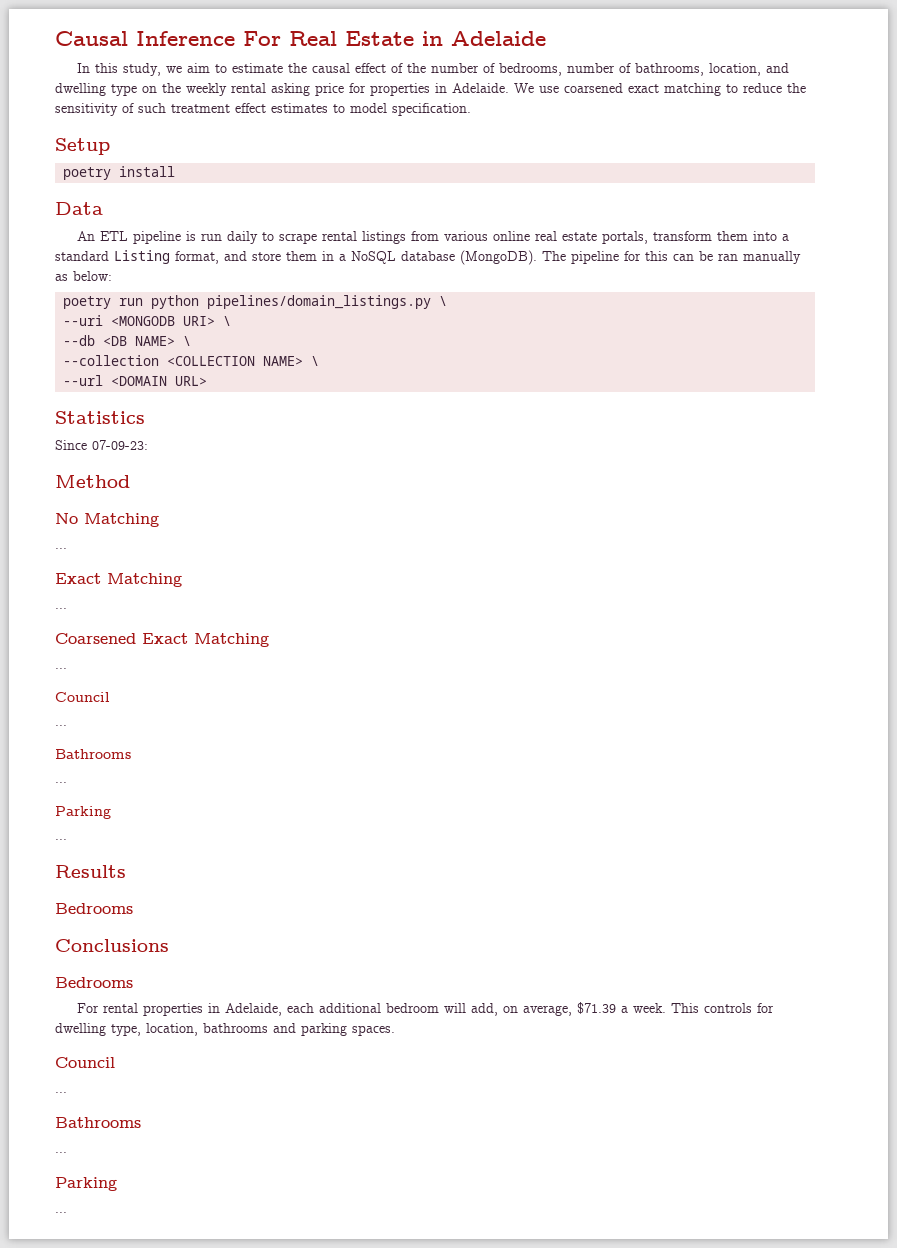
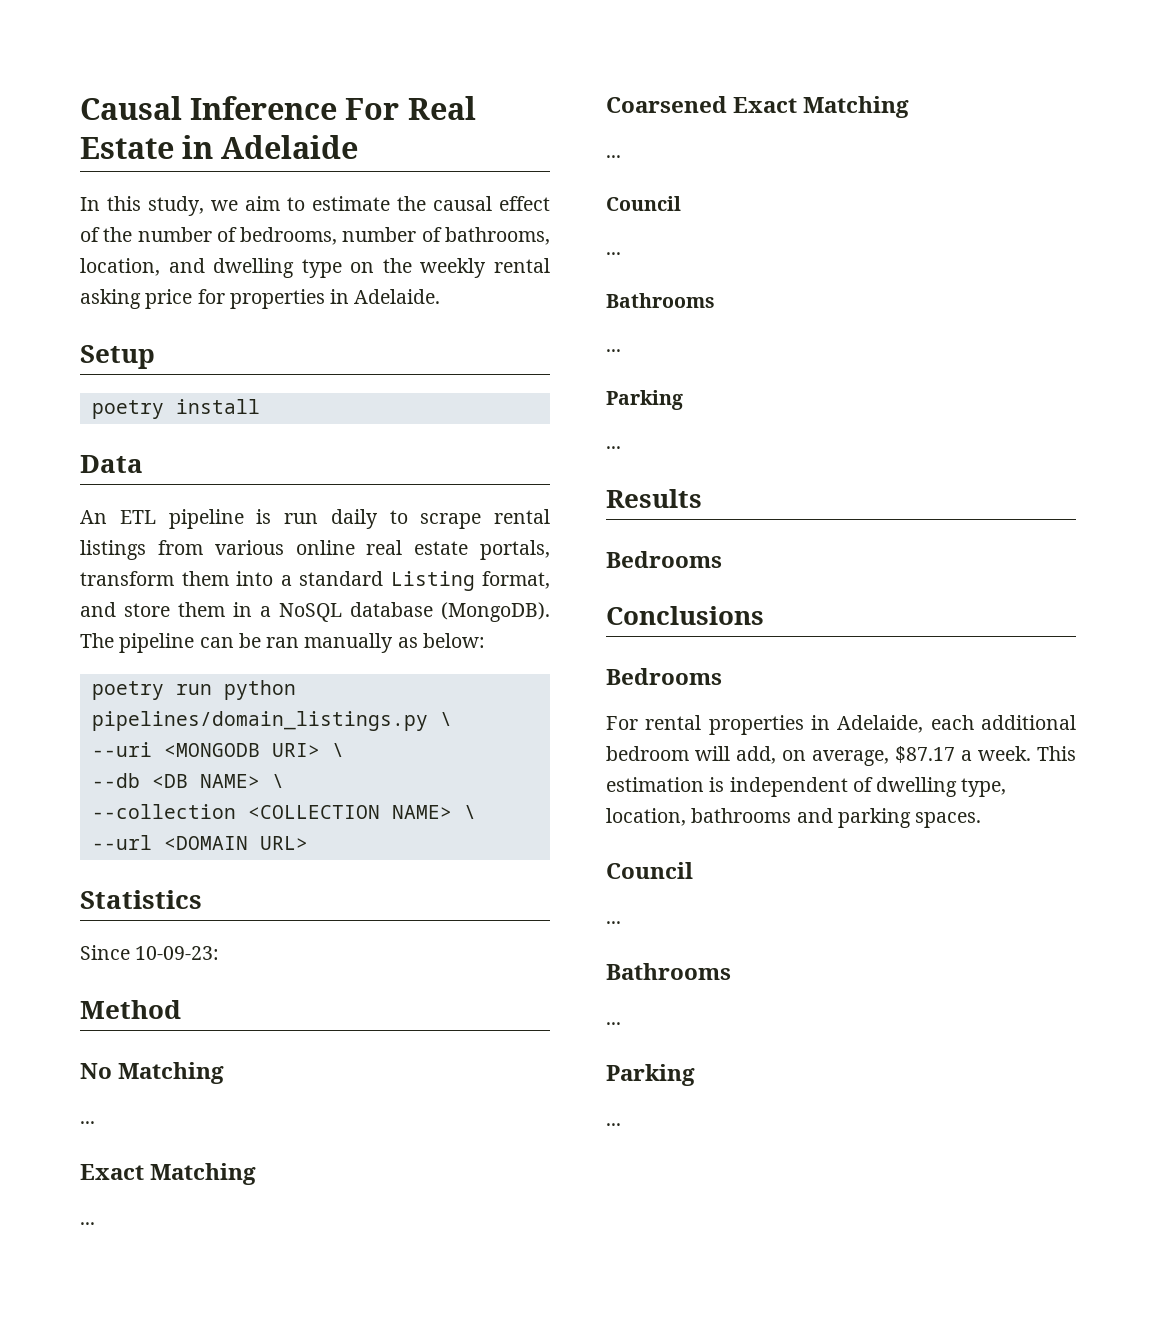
[514,83,806,96] [55,103,471,116] We use coarsened exact matching to reduce the sensitivity of such treatment effect estimates to model specification. -> (441, 296) none
[624,251,668,261] for this -> (195, 643) none
[92,440,148,450] 07-09-23: -> [135,946,220,960] 10-09-23:
[576,1002,616,1014] $71.39 -> [895,746,955,763] $87.17
[703,1003,774,1013] controls for -> [606,777,873,797] estimation is independent of

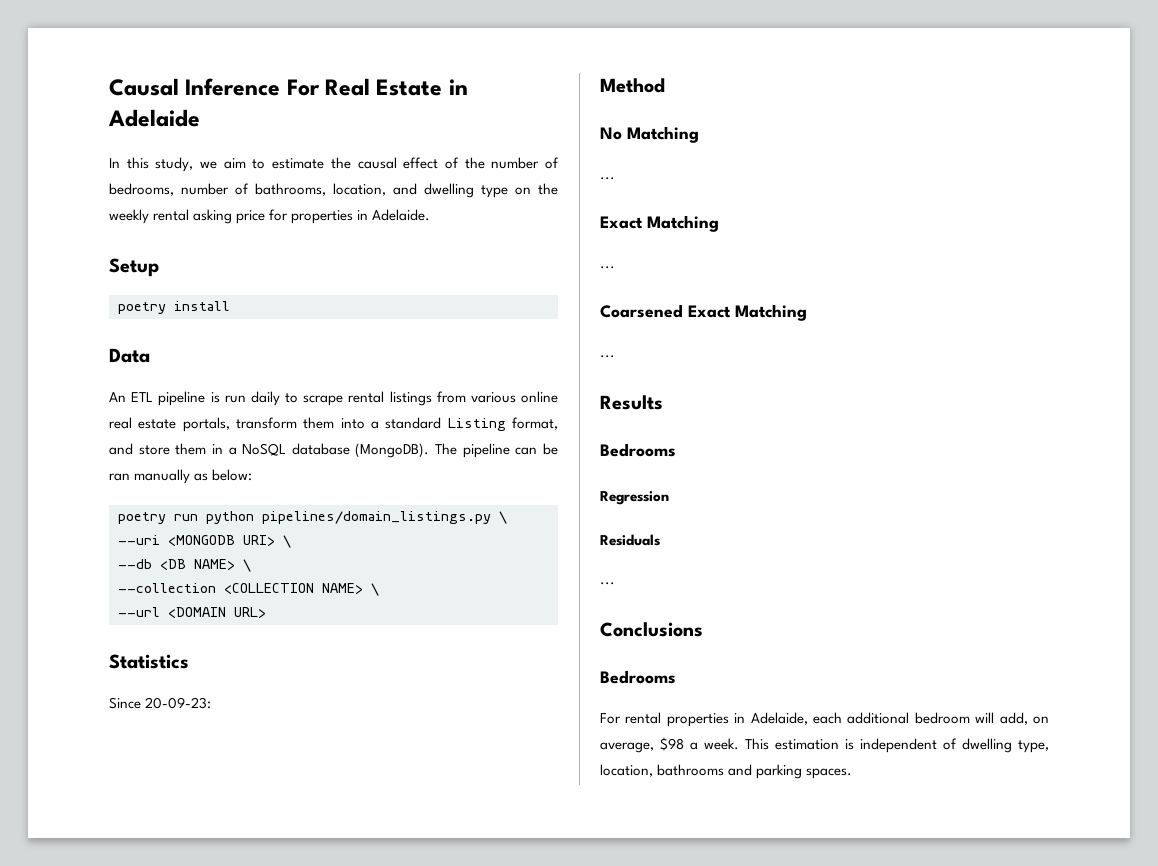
[135,946,220,960] 10-09-23: -> [145,697,212,709] 20-09-23:
[606,196,681,211] [606,252,621,255] [606,293,715,308] [606,349,621,352] [606,390,683,410] [606,446,621,449] // Council // ... // Bathrooms // ... // Parking // ... -> (615, 356) none
(722, 559) none -> [600,491,669,505] [600,534,660,546] [600,582,615,585] // Regression // Residuals // ...
[895,746,955,763] $87.17 -> [660,737,684,751] $98
[606,862,693,879] [606,921,621,924] [606,963,731,980] [606,1022,621,1025] [606,1064,695,1086] [606,1123,621,1126] // Council // ... // Bathrooms // ... // Parking // ... -> (853, 773) none

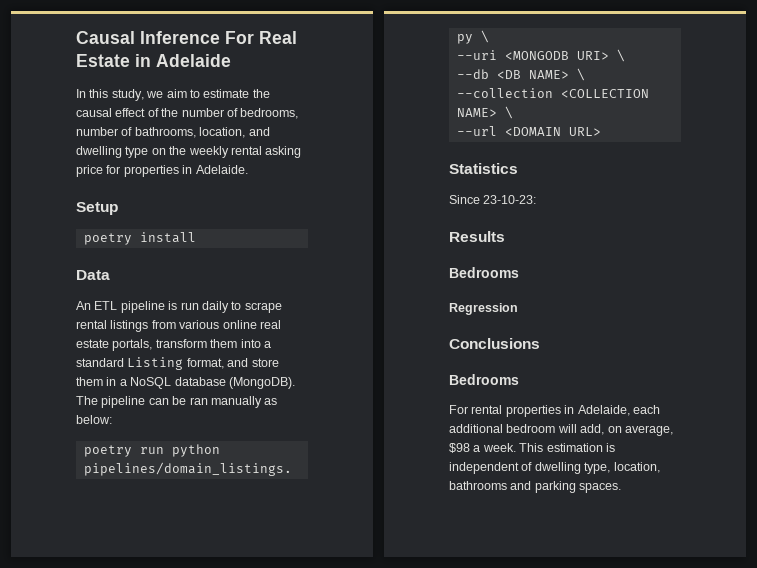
[145,697,212,709] [600,78,665,93] [600,126,699,143] [600,177,615,180] [600,215,719,232] [600,266,615,269] [600,304,807,321] [600,355,615,358] 20-09-23: // Method // No Matching // ... // Exact Matching // ... // Coarsened Exact Matching // ... -> [483,195,537,204] 23-10-23:
[600,534,660,546] [600,582,615,585] // Residuals // ... -> (518, 309) none

